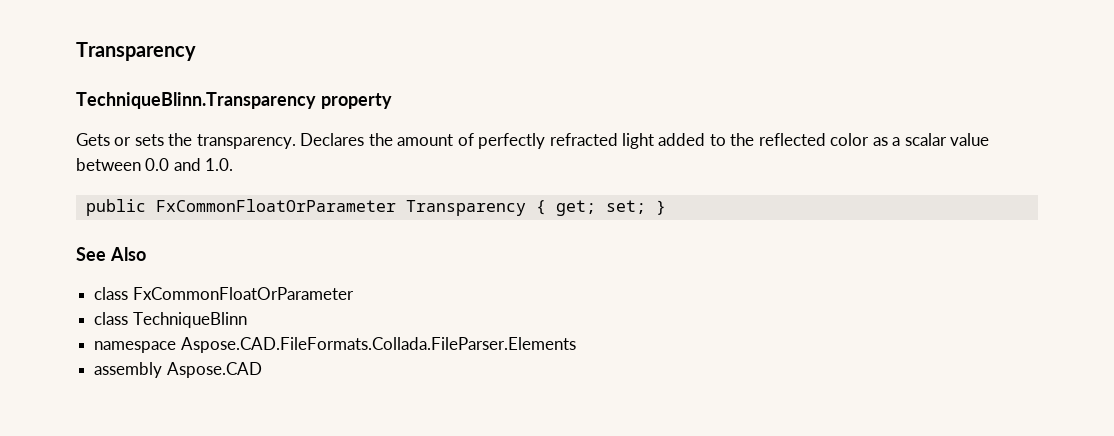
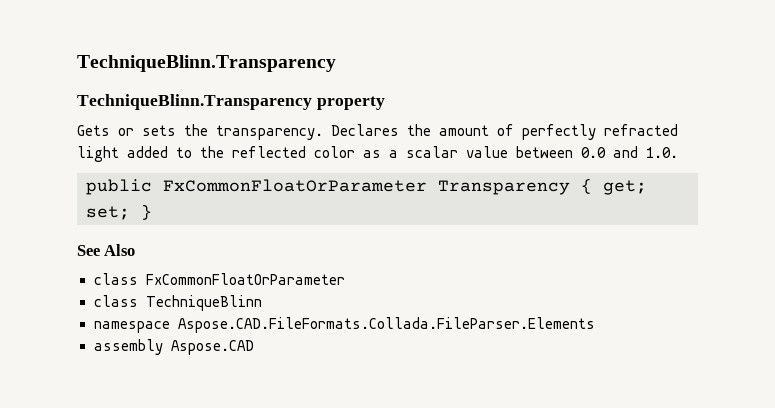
[76,42,196,61] Transparency -> [77,55,336,72] TechniqueBlinn.Transparency

